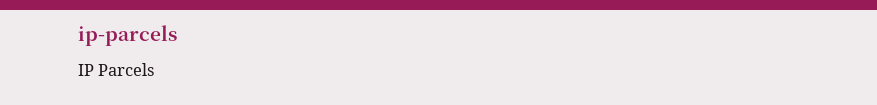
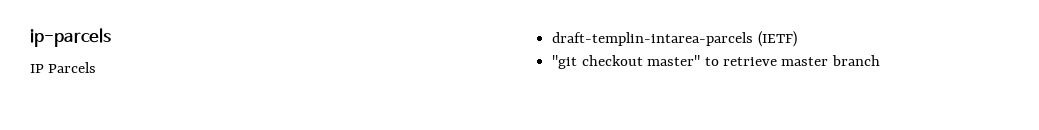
(155, 69) none -> [552,31,797,47] [552,55,880,69] // draft-templin-intarea-parcels (IETF) // "git checkout master" to retrieve master branch

